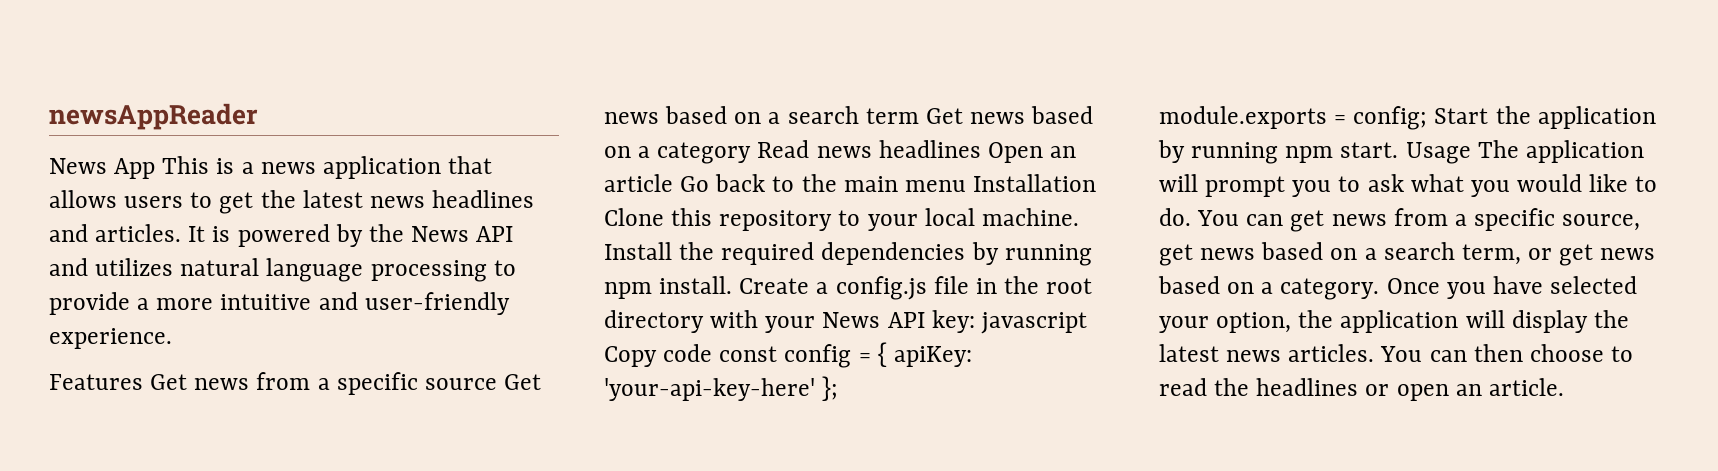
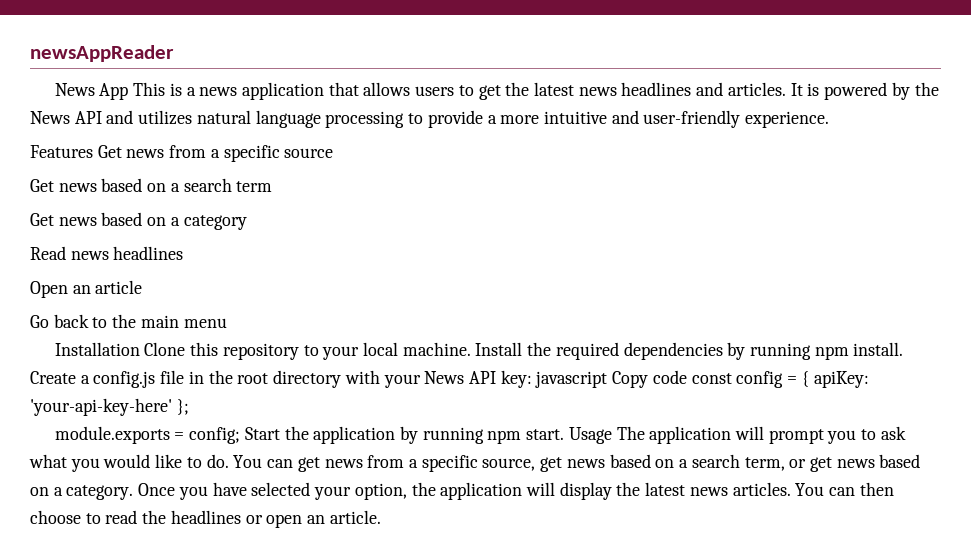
(497, 384) none -> (334, 153) //
(919, 116) none -> (273, 186) //
(752, 153) none -> (247, 222) //
(981, 149) none -> (184, 253) //
(673, 183) none -> (143, 287) //
(966, 186) none -> (227, 323) //

